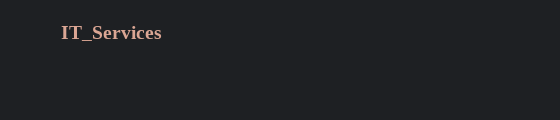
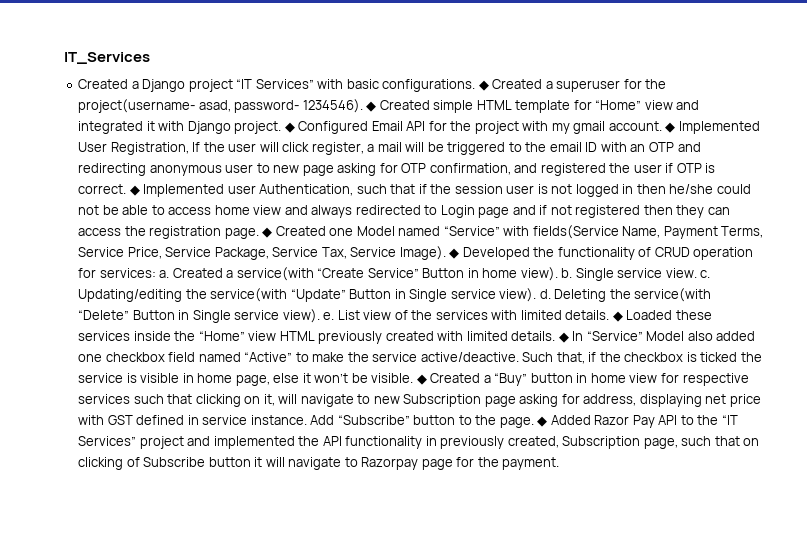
(162, 33) none -> [78,79,667,92] [78,99,700,113] [78,121,760,134] [78,142,701,155] [78,163,716,176] [78,184,751,197] [78,205,730,218] [78,225,764,239] [78,246,754,260] [78,267,711,281] [78,288,712,302] [78,309,712,323] [78,331,756,344] [78,352,762,364] [78,373,749,386] [78,394,761,407] [78,415,738,428] [78,436,760,449] [78,457,560,470] // Created a Django project “IT Services” with basic configurations. ◆ Created a superuser for the project(username- asad, password- 1234546). ◆ Created simple HTML template for “Home” view and integrated it with Django project. ◆ Configured Email API for the project with my gmail account. ◆ Implemented User Registration, If the user will click register, a mail will be triggered to the email ID with an OTP and redirecting anonymous user to new page asking for OTP confirmation, and registered the user if OTP is correct. ◆ Implemented user Authentication, such that if the session user is not logged in then he/she could not be able to access home view and always redirected to Login page and if not registered then they can access the registration page. ◆ Created one Model named “Service” with fields(Service Name, Payment Terms, Service Price, Service Package, Service Tax, Service Image). ◆ Developed the functionality of CRUD operation for services: a. Created a service(with “Create Service” Button in home view). b. Single service view. c. Updating/editing the service(with “Update” Button in Single service view). d. Deleting the service(with “Delete” Button in Single service view). e. List view of the services with limited details. ◆ Loaded these services inside the “Home” view HTML previously created with limited details. ◆ In “Service” Model also added one checkbox field named “Active” to make the service active/deactive. Such that, if the checkbox is ticked the service is visible in home page, else it won’t be visible. ◆ Created a “Buy” button in home view for respective services such that clicking on it, will navigate to new Subscription page asking for address, displaying net price with GST defined in service instance. Add “Subscribe” button to the page. ◆ Added Razor Pay API to the “IT Services” project and implemented the API functionality in previously created, Subscription page, such that on clicking of Subscribe button it will navigate to Razorpay page for the payment.

